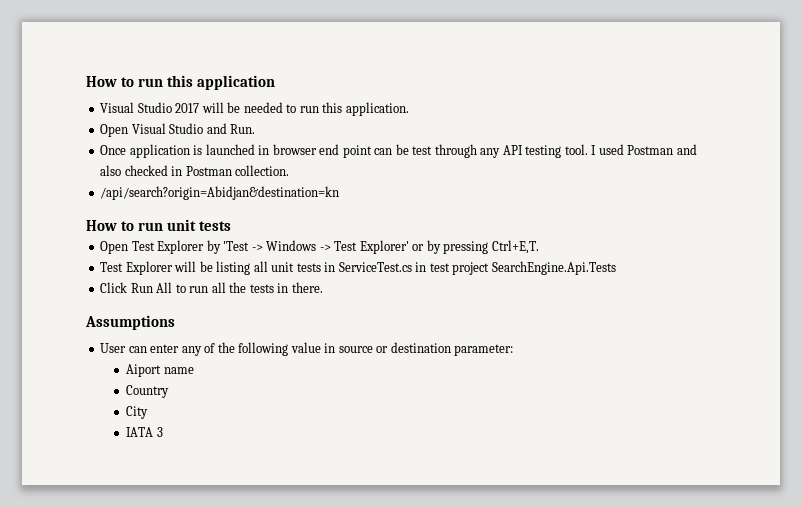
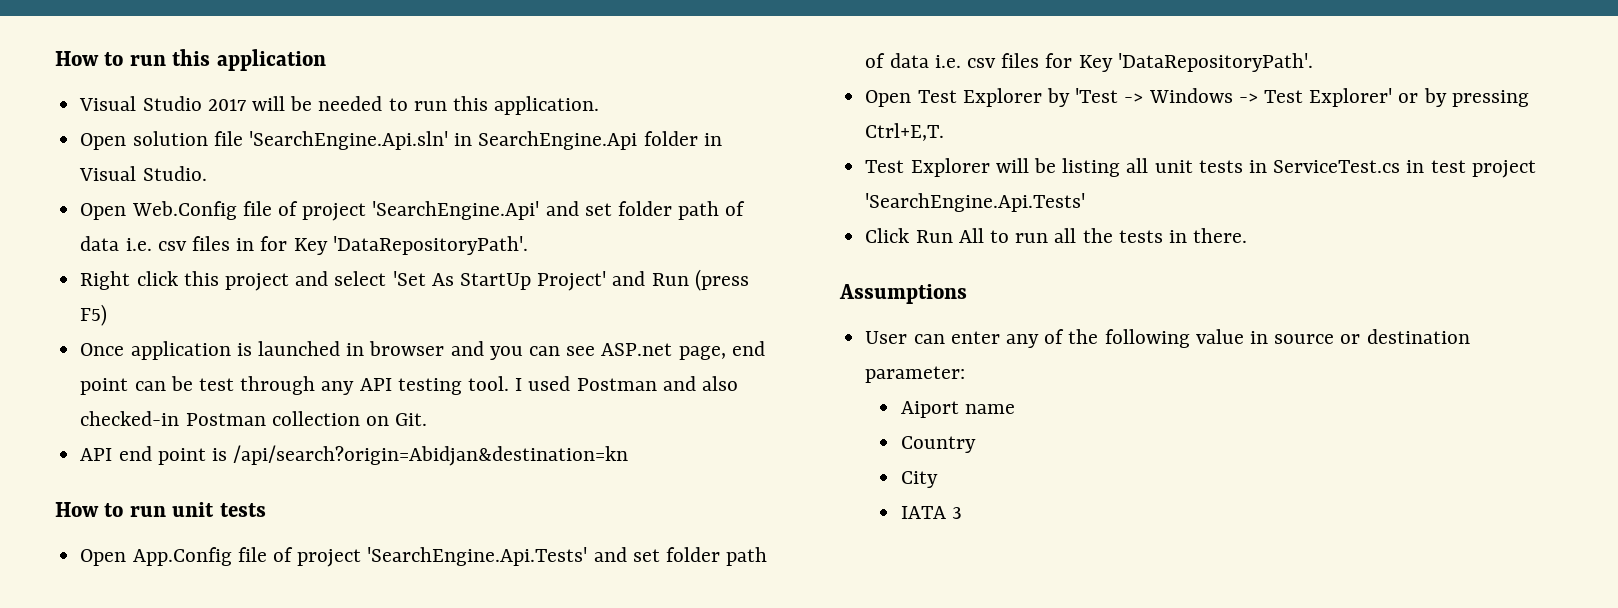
[131,123,256,134] Visual Studio and Run. -> [132,131,722,150] [79,166,207,181] [80,201,746,221] [80,236,528,255] [80,269,749,291] [80,304,108,326] solution file 'SearchEngine.Api.sln' in SearchEngine.Api folder in Visual Studio. // Open Web.Config file of project 'SearchEngine.Api' and set folder path of data i.e. csv files in for Key 'DataRepositoryPath'. // Right click this project and select 'Set As StartUp Project' and Run (press F5)
(317, 149) none -> [450,341,726,360] and you can see ASP.net page,
[124,165,290,176] checked in Postman collection. // -> [80,411,428,426] [80,446,227,465] checked-in Postman collection on Git. // API end point is
(231, 226) none -> [80,547,768,567] [865,53,1313,72] // Open App.Config file of project 'SearchEngine.Api.Tests' and set folder path of data i.e. csv files for Key 'DataRepositoryPath'.
[491,261,616,275] SearchEngine.Api.Tests -> [865,193,1086,212] 'SearchEngine.Api.Tests'

